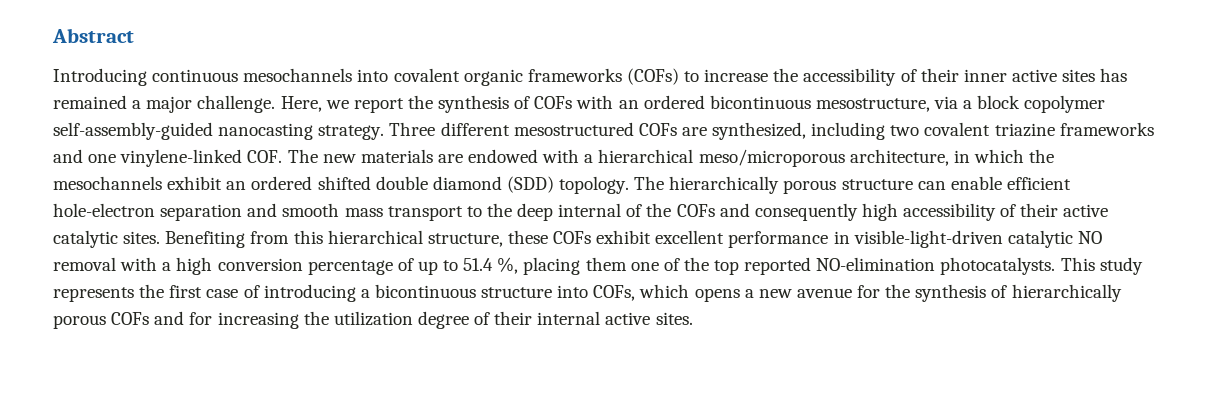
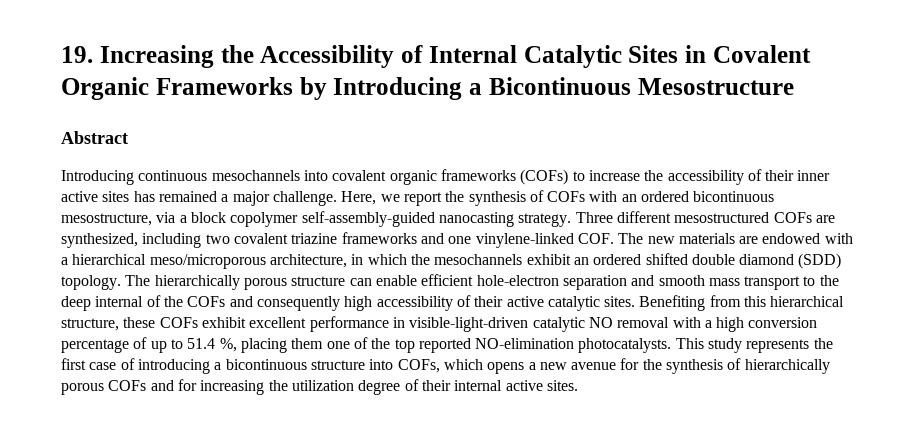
(52, 35) none -> [61,45,811,68] [61,77,794,100] 19. Increasing the Accessibility of Internal Catalytic Sites in Covalent Organic Frameworks by Introducing a Bicontinuous Mesostructure //

